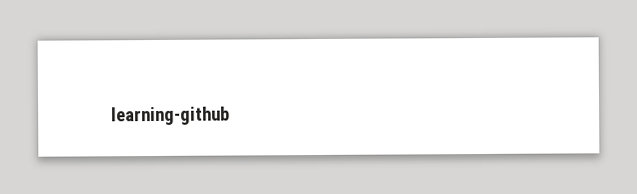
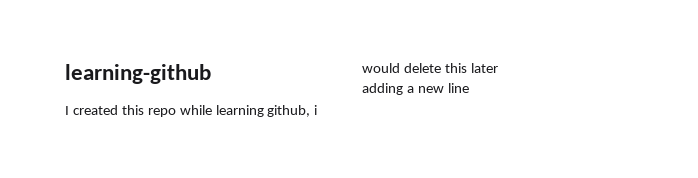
(230, 116) none -> [65,105,318,117] [362,63,498,73] [362,83,469,95] // I created this repo while learning github, i would delete this later // adding a new line

